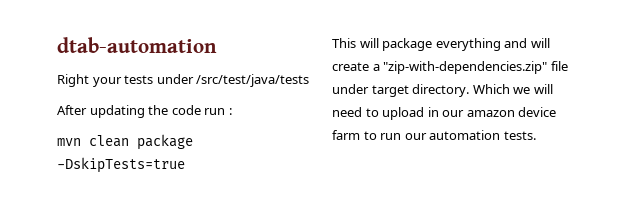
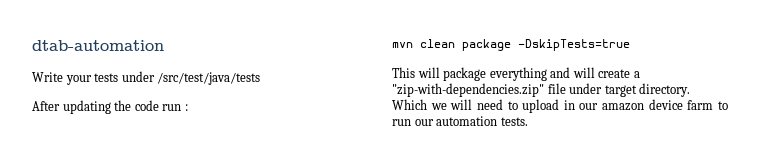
[57,74,89,87] Right -> [32,72,63,82] Write

